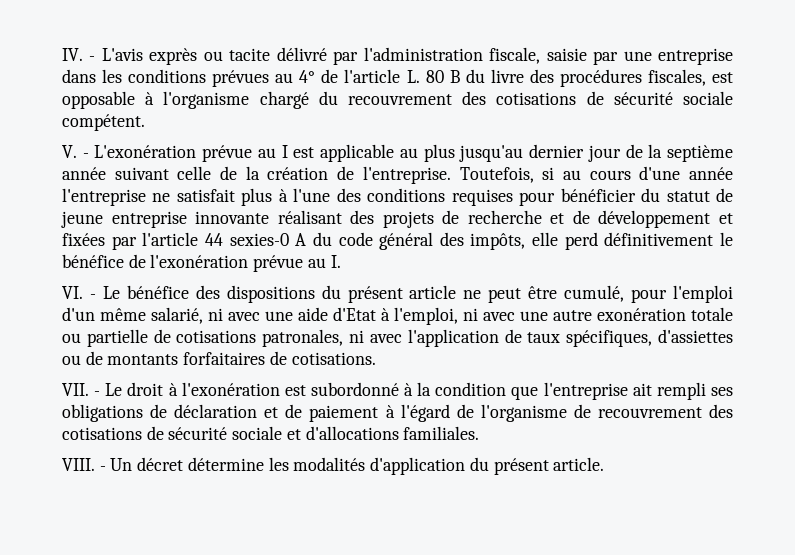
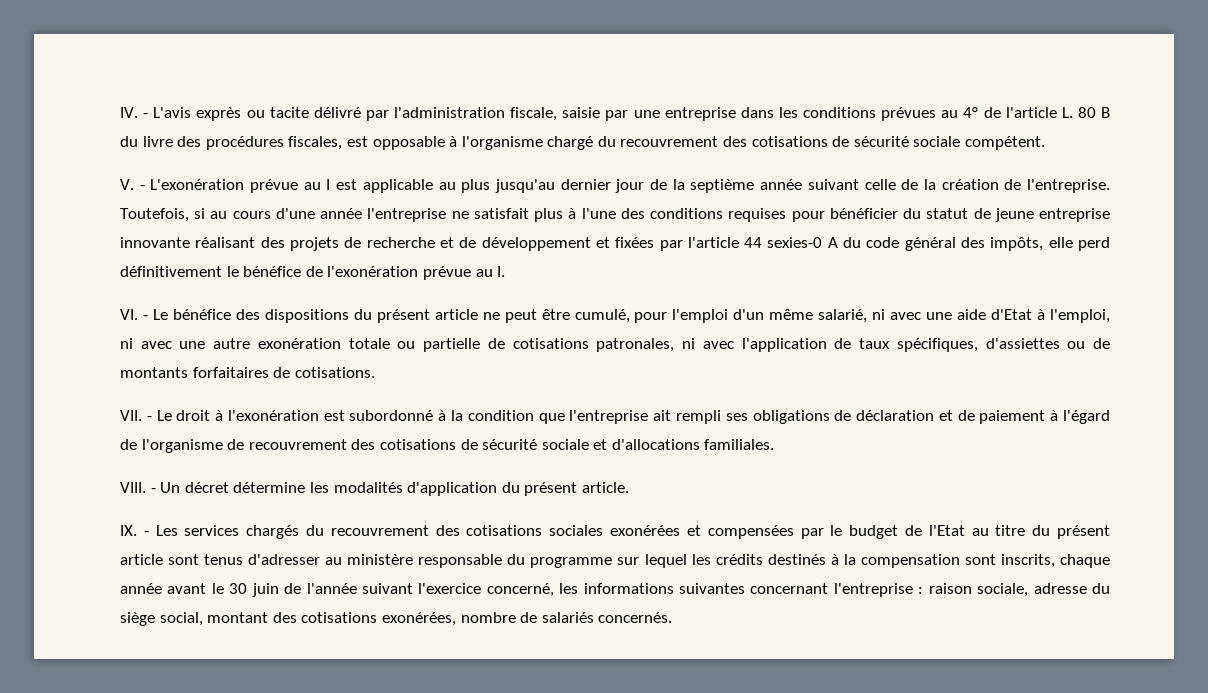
(605, 464) none -> [120,525,1111,539] [120,554,1111,568] [120,583,1111,597] [120,612,673,626] // IX. - Les services chargés du recouvrement des cotisations sociales exonérées et compensées par le budget de l'Etat au titre du présent article sont tenus d'adresser au ministère responsable du programme sur lequel les crédits destinés à la compensation sont inscrits, chaque année avant le 30 juin de l'année suivant l'exercice concerné, les informations suivantes concernant l'entreprise : raison sociale, adresse du siège social, montant des cotisations exonérées, nombre de salariés concernés.

